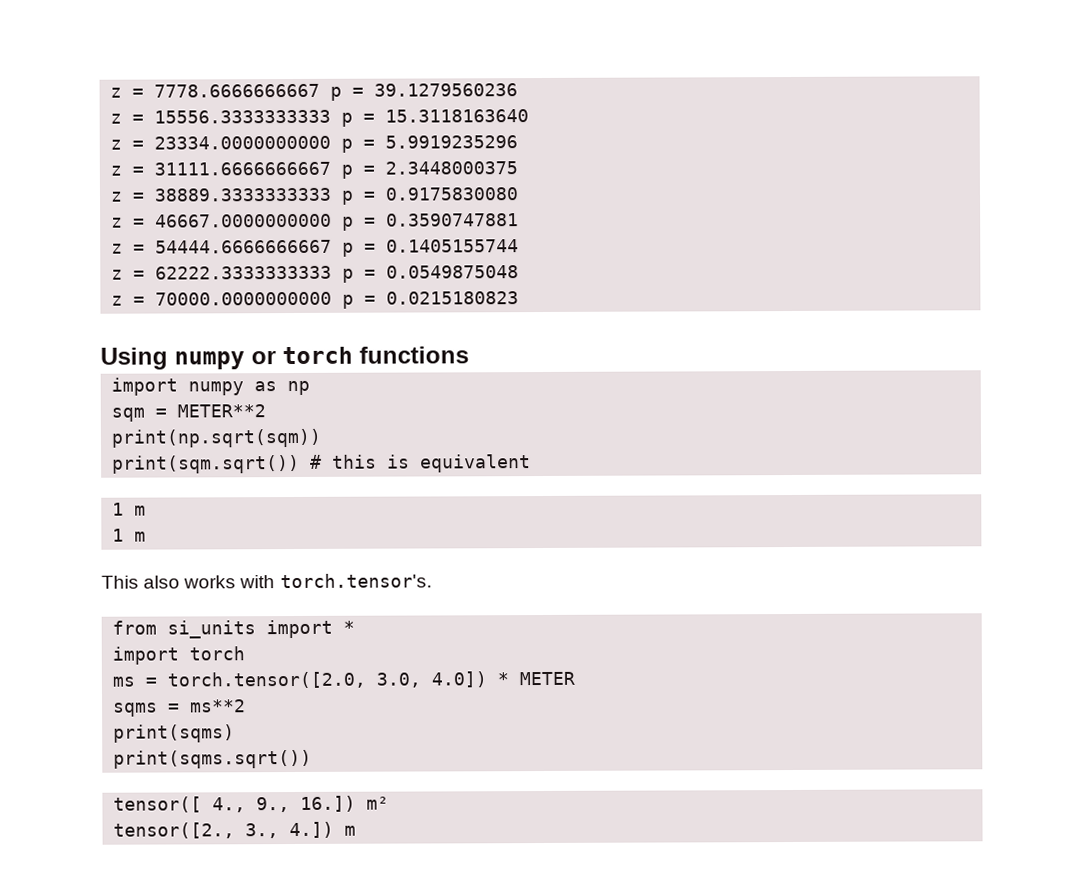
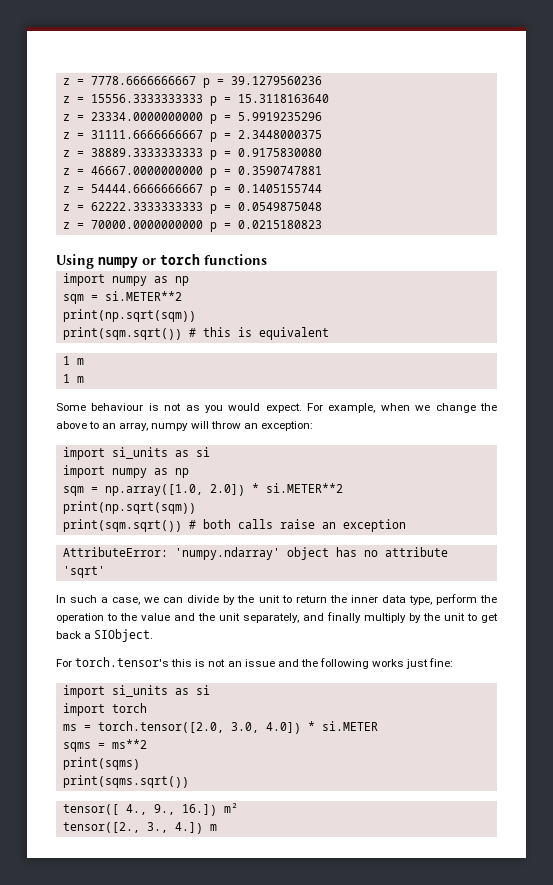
[177,404,267,418] METER**2 -> [104,291,182,301] si.METER**2
[101,573,432,589] [112,619,356,639] This also works with torch.tensor's. // from si_units import * -> [56,403,497,413] [56,421,313,431] [62,447,210,460] [62,465,189,478] [62,483,343,496] [62,501,196,514] [62,519,406,532] [62,547,448,560] [62,566,105,578] [56,594,497,605] [56,612,498,623] [56,629,154,642] [56,657,454,669] [62,685,210,698] Some behaviour is not as you would expect. For example, when we change the above to an array, numpy will throw an exception: // import si_units as si // import numpy as np // sqm = np.array([1.0, 2.0]) * si.METER**2 // print(np.sqrt(sqm)) // print(sqm.sqrt()) # both calls raise an exception // AttributeError: 'numpy.ndarray' object has no attribute 'sqrt' // In such a case, we can divide by the unit to return the inner data type, perform the operation to the value and the unit separately, and finally multiply by the unit to get back a SIObject. // For torch.tensor's this is not an issue and the following works just fine: // import si_units as si
[519,671,576,686] METER -> [321,721,378,731] si.METER

